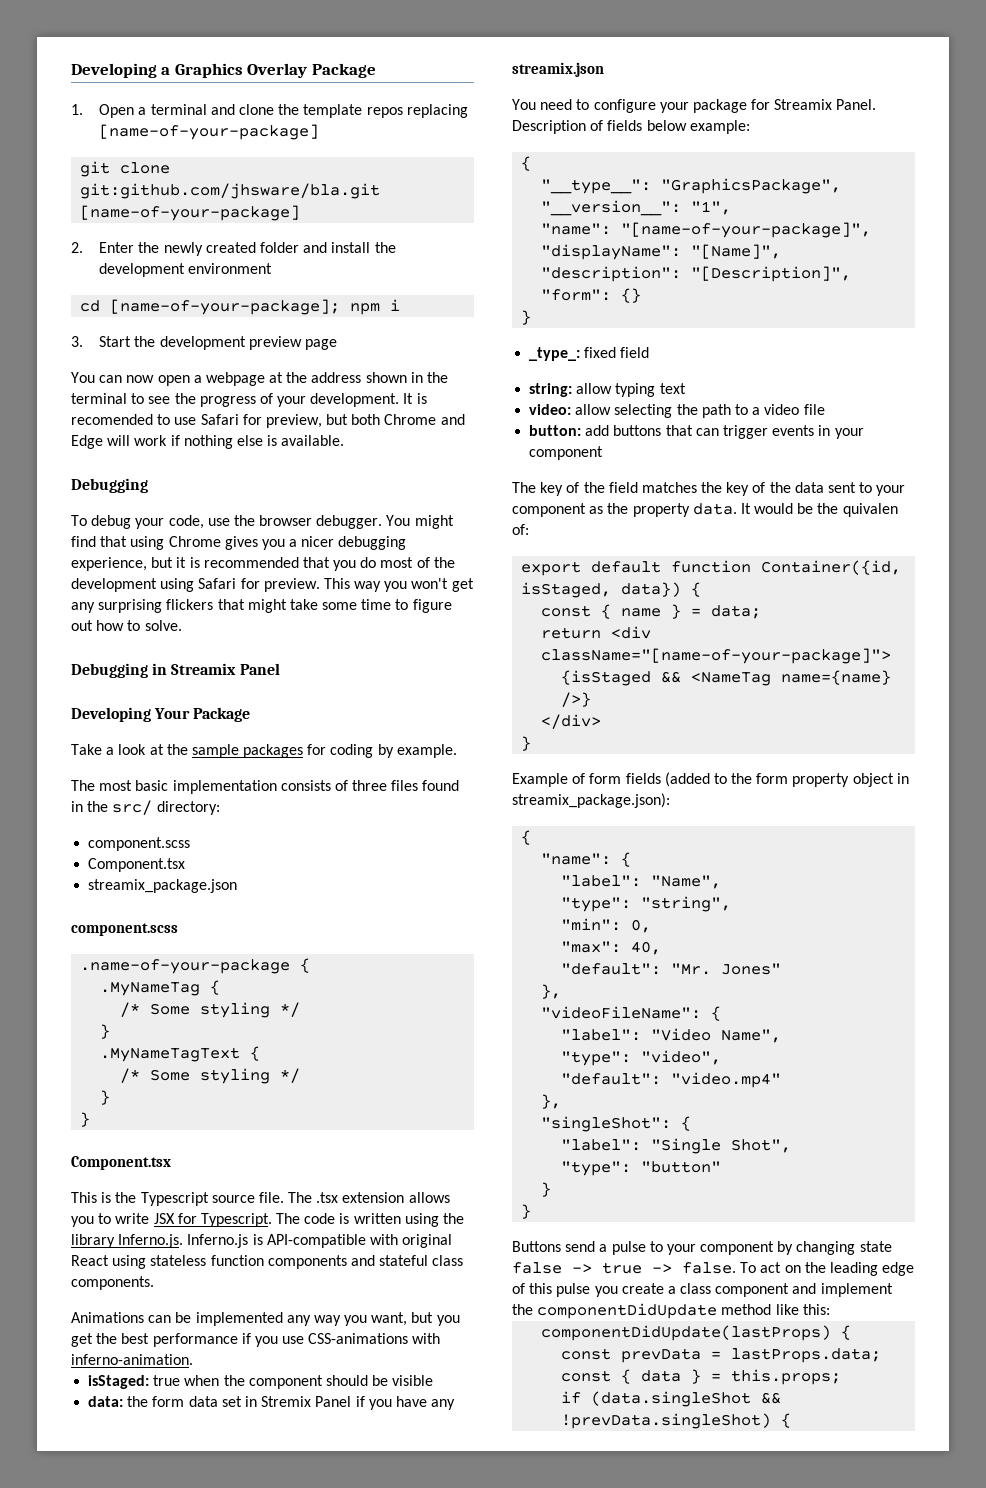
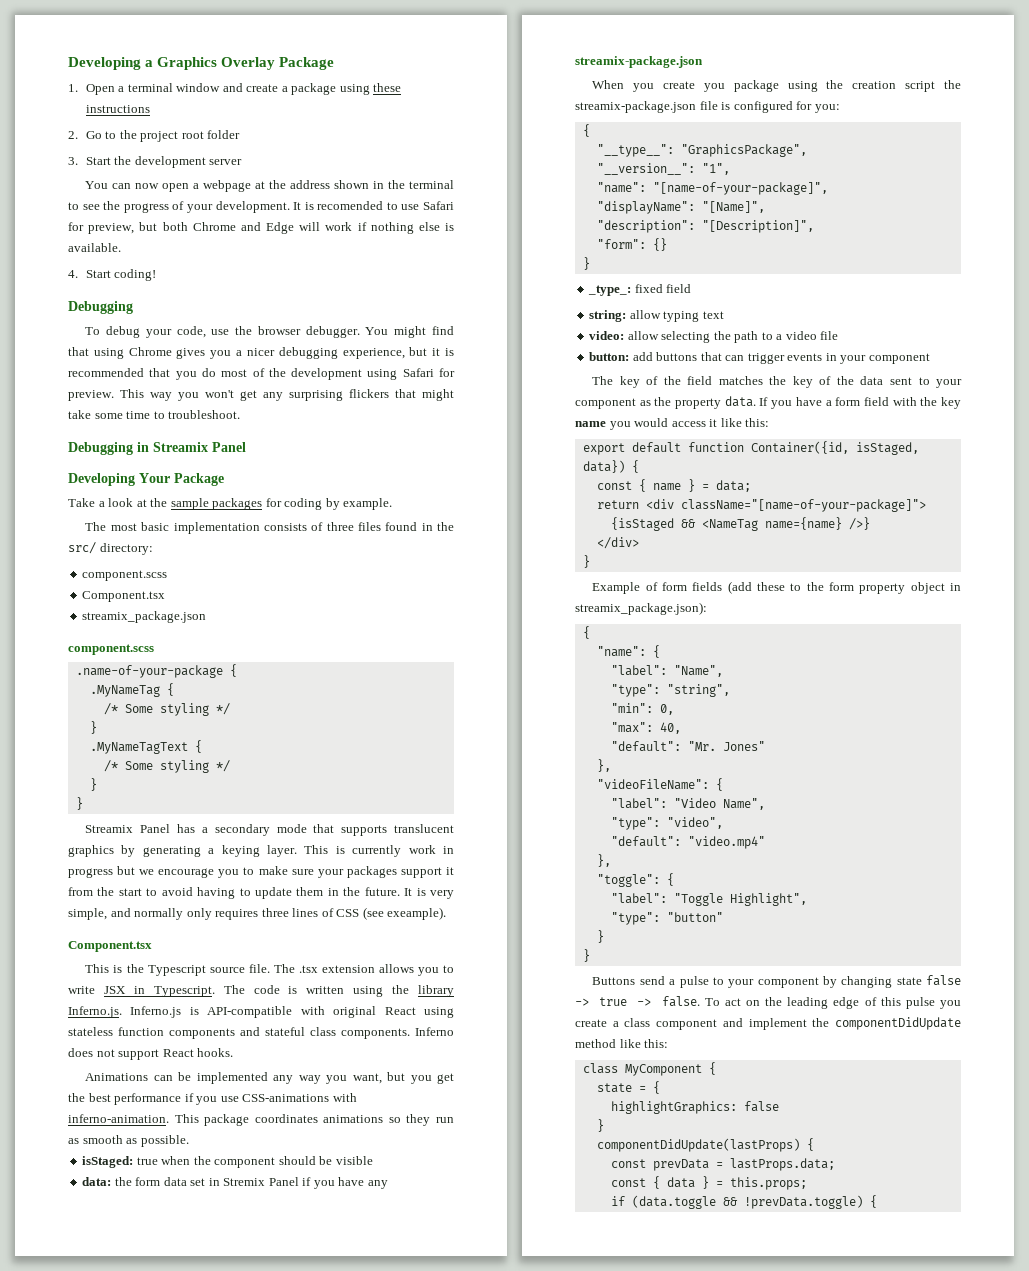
[210,104,468,118] [99,124,320,140] [80,161,171,177] [80,183,381,199] [80,205,301,221] [71,242,396,256] [99,263,273,277] [80,299,401,315] and clone the template repos replacing [name-of-your-package] // git clone git:github.com/jhsware/bla.git [name-of-your-package] // 2. Enter the newly created folder and install the development environment // cd [name-of-your-package]; npm i -> [176,83,402,95] [85,105,150,113] [68,130,241,142] window and create a package using these instructions // 2. Go to the project root folder
[248,336,338,350] preview page -> [209,159,243,165] server
(345, 440) none -> [68,269,157,281] // 4. Start coding!
[412,599,452,613] [71,620,182,631] figure out how to solve. -> [168,410,241,419] troubleshoot.
(91, 1119) none -> [85,824,455,836] [68,845,454,857] [68,866,454,878] [68,887,455,899] [68,907,447,920] // Streamix Panel has a secondary mode that supports translucent graphics by generating a keying layer. This is currently work in progress but we encourage you to make sure your packages support it from the start to avoid having to update them in the future. It is very simple, and normally only requires three lines of CSS (see exeample).
[177,1213,197,1224] for -> [133,986,145,994] in
(154, 1283) none -> [415,1027,454,1036] [68,1048,234,1060] Inferno does not support React hooks.
(193, 1359) none -> [174,1114,454,1126] [68,1135,189,1147] This package coordinates animations so they run as smooth as possible.
[512,62,604,77] [512,99,877,113] [512,120,750,134] streamix.json // You need to configure your package for Streamix Panel. Description of fields below example: -> [575,56,703,68] [592,80,961,92] [575,101,840,113] streamix-package.json // When you create you package using the creation script the streamix-package.json file is configured for you:
[740,503,898,517] [512,524,529,535] It would be the quivalen of: -> [759,397,961,409] [575,418,770,430] If you have a form field with the key name you would access it like this:
[664,772,710,787] (added -> [727,581,786,594] (add these
[541,1116,692,1132] [561,1138,792,1154] "singleShot": { // "label": "Single Shot", -> [596,873,674,887] [610,893,807,906] "toggle": { // "label": "Toggle Highlight",
(830, 1309) none -> [582,1062,716,1076] [596,1081,660,1094] [610,1101,779,1114] [596,1119,604,1132] // class MyComponent { // state = { // highlightGraphics: false // }
[591,1391,782,1407] [561,1413,772,1429] (data.singleShot && !prevData.singleShot) -> [631,1195,863,1209] (data.toggle && !prevData.toggle)

